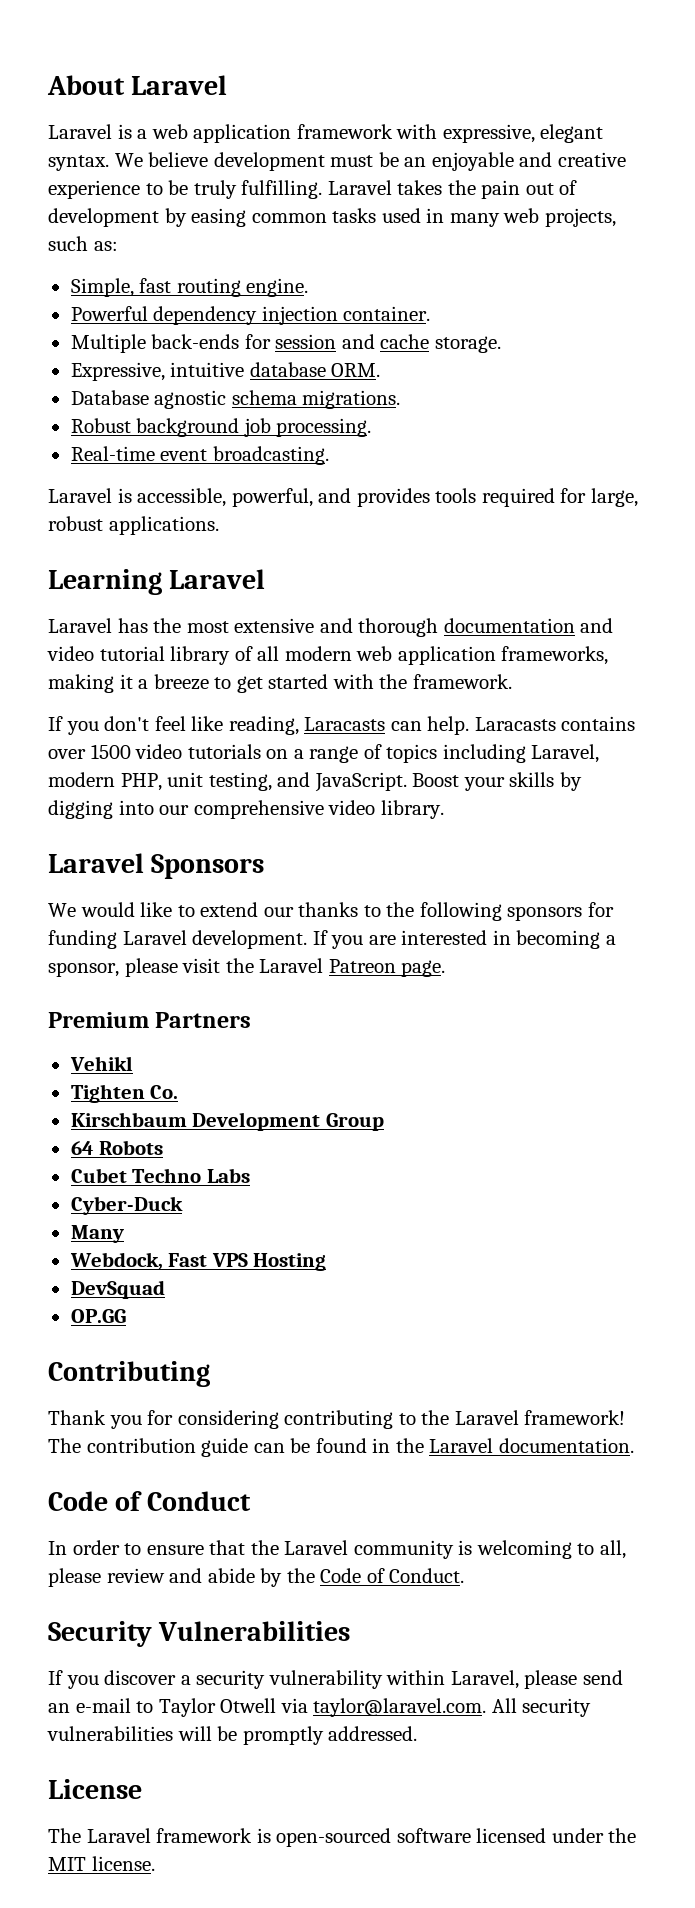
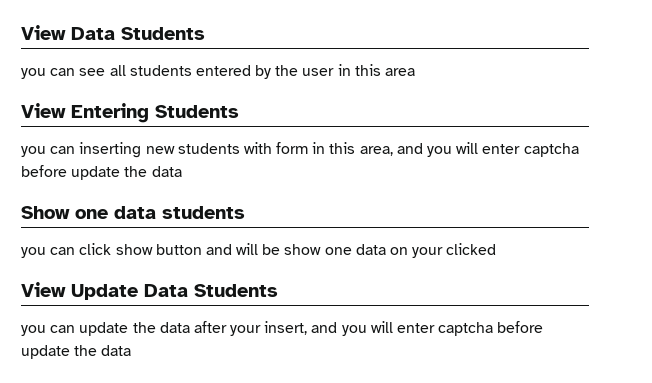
[47,75,228,95] [48,124,604,143] [48,152,626,171] [48,180,578,199] [48,208,616,227] [48,236,118,251] [70,278,309,297] [70,306,431,325] [70,334,501,353] [70,362,381,381] [70,390,401,409] [70,418,372,437] [70,446,329,465] [48,488,638,507] [48,516,219,535] [48,569,266,595] [48,618,614,637] [47,646,609,665] [48,674,512,693] [48,716,636,735] [48,744,600,763] [48,772,582,792] [48,800,444,819] [48,853,265,879] [48,902,614,921] [48,930,616,949] [48,958,446,977] [48,1012,252,1028] [69,1056,133,1071] [70,1084,179,1103] [70,1112,384,1131] [70,1140,164,1155] [70,1168,250,1183] [70,1196,183,1215] [70,1225,124,1243] [69,1252,327,1271] [70,1280,165,1299] [70,1309,126,1323] [48,1361,210,1387] [48,1410,626,1429] [48,1438,634,1457] [48,1491,251,1511] [48,1540,626,1559] [48,1568,465,1587] [48,1621,351,1647] [48,1670,623,1689] [48,1698,592,1717] [47,1726,418,1745] [48,1779,142,1799] [48,1828,637,1847] [48,1856,155,1871] About Laravel // Laravel is a web application framework with expressive, elegant syntax. We believe development must be an enjoyable and creative experience to be truly fulfilling. Laravel takes the pain out of development by easing common tasks used in many web projects, such as: // Simple, fast routing engine. // Powerful dependency injection container. // Multiple back-ends for session and cache storage. // Expressive, intuitive database ORM. // Database agnostic schema migrations. // Robust background job processing. // Real-time event broadcasting. // Laravel is accessible, powerful, and provides tools required for large, robust applications. // Learning Laravel // Laravel has the most extensive and thorough documentation and video tutorial library of all modern web application frameworks, making it a breeze to get started with the framework. // If you don't feel like reading, Laracasts can help. Laracasts contains over 1500 video tutorials on a range of topics including Laravel, modern PHP, unit testing, and JavaScript. Boost your skills by digging into our comprehensive video library. // Laravel Sponsors // We would like to extend our thanks to the following sponsors for funding Laravel development. If you are interested in becoming a sponsor, please visit the Laravel Patreon page. // Premium Partners // Vehikl // Tighten Co. // Kirschbaum Development Group // 64 Robots // Cubet Techno Labs // Cyber-Duck // Many // Webdock, Fast VPS Hosting // DevSquad // OP.GG // Contributing // Thank you for considering contributing to the Laravel framework! The contribution guide can be found in the Laravel documentation. // Code of Conduct // In order to ensure that the Laravel community is welcoming to all, please review and abide by the Code of Conduct. // Security Vulnerabilities // If you discover a security vulnerability within Laravel, please send an e-mail to Taylor Otwell via taylor@laravel.com. All security vulnerabilities will be promptly addressed. // License // The Laravel framework is open-sourced software licensed under the MIT license. -> [21,25,205,40] [21,64,416,79] [21,103,239,123] [21,142,579,158] [21,165,182,180] [21,206,245,219] [21,243,497,258] [21,282,278,300] [21,321,544,336] [21,345,132,359] View Data Students // you can see all students entered by the user in this area // View Entering Students // you can inserting new students with form in this area, and you will enter captcha before update the data // Show one data students // you can click show button and will be show one data on your clicked // View Update Data Students // you can update the data after your insert, and you will enter captcha before update the data

